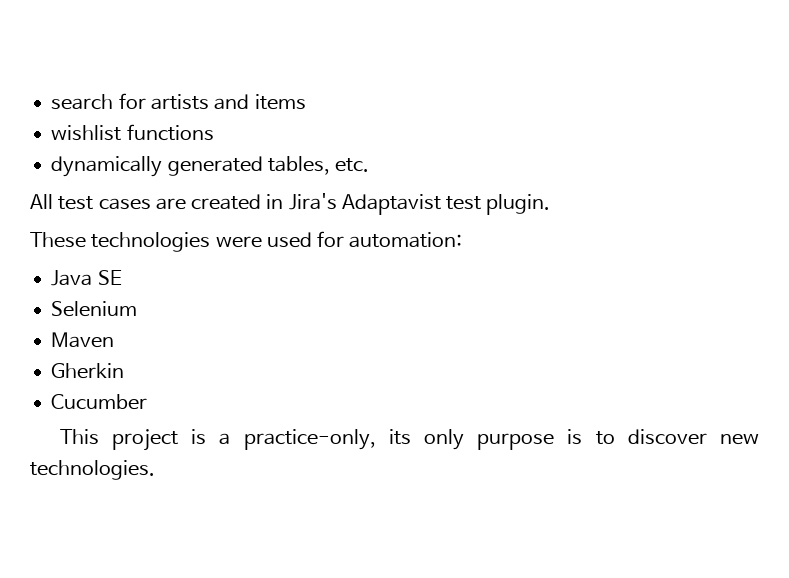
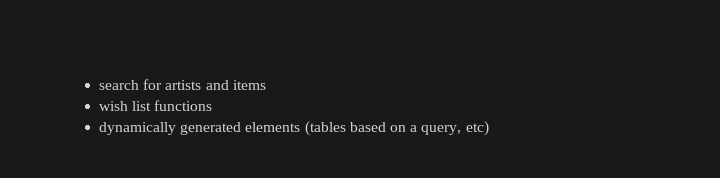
[51,125,122,141] wishlist -> [99,101,152,111] wish list
[267,156,370,175] [30,193,551,215] [30,231,463,252] [51,270,122,286] [51,301,138,317] [51,332,115,348] [51,363,125,379] [51,394,148,410] [59,429,760,451] [30,460,155,480] tables, etc. // All test cases are created in Jira's Adaptavist test plugin. // These technologies were used for automation: // Java SE // Selenium // Maven // Gherkin // Cucumber // This project is a practice-only, its only purpose is to discover new technologies. -> [245,121,489,136] elements (tables based on a query, etc)

